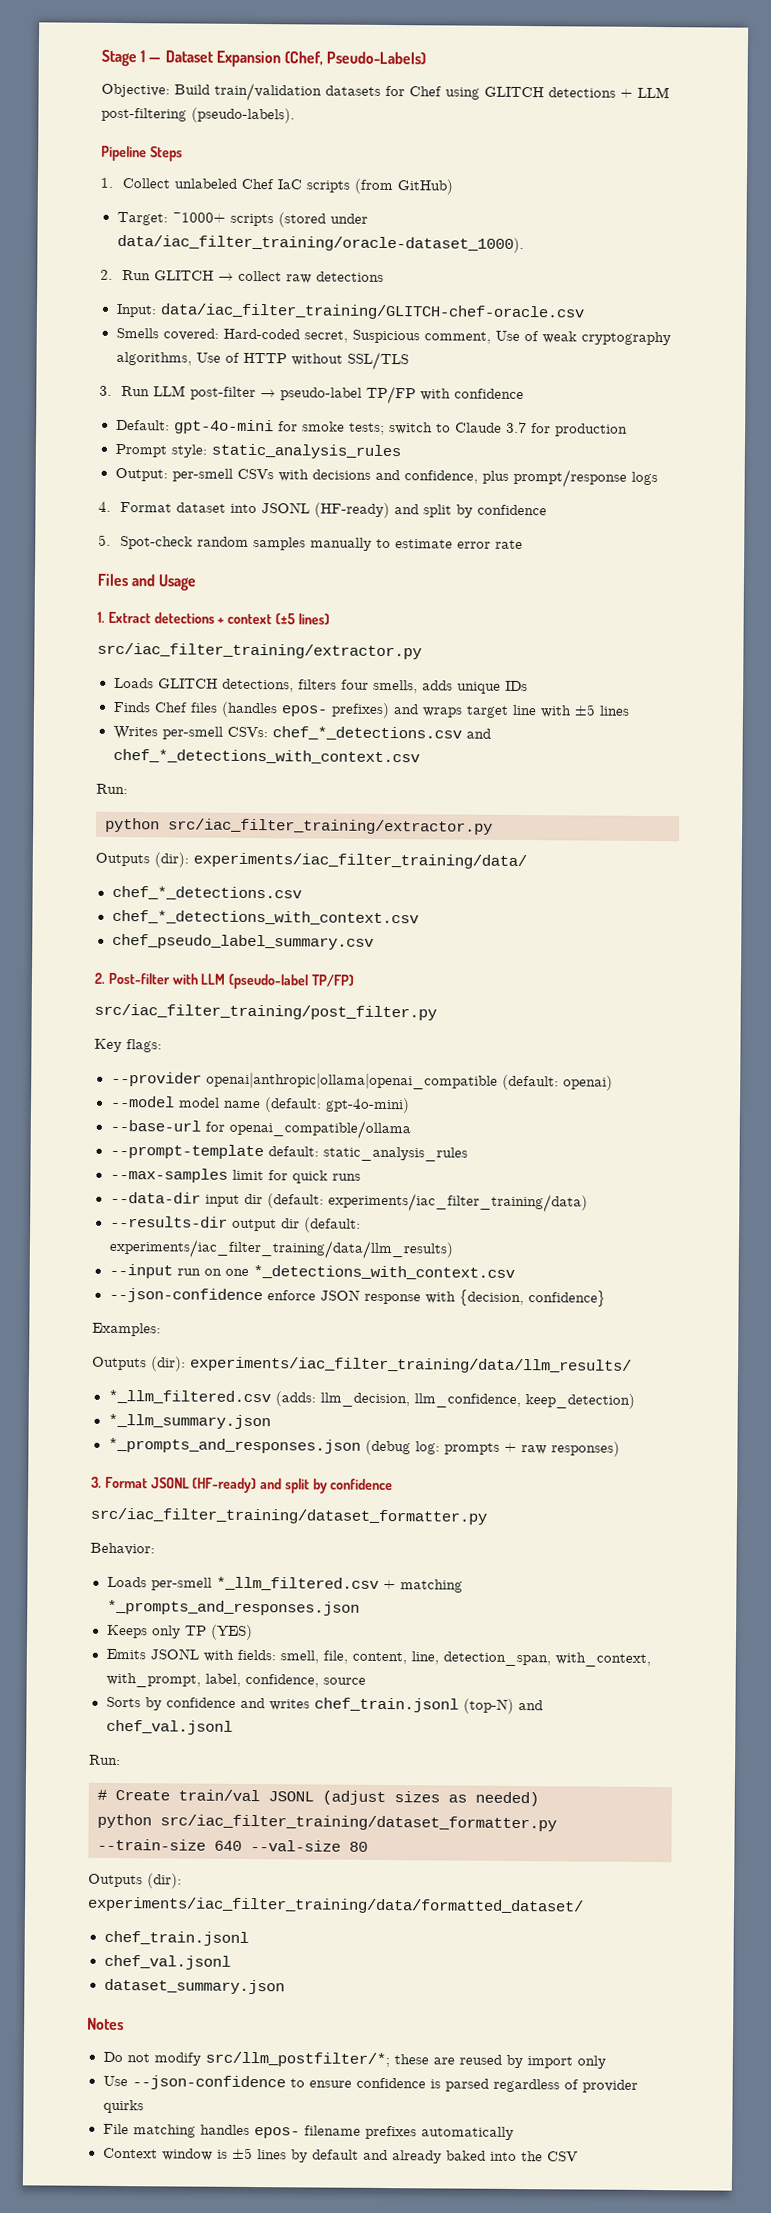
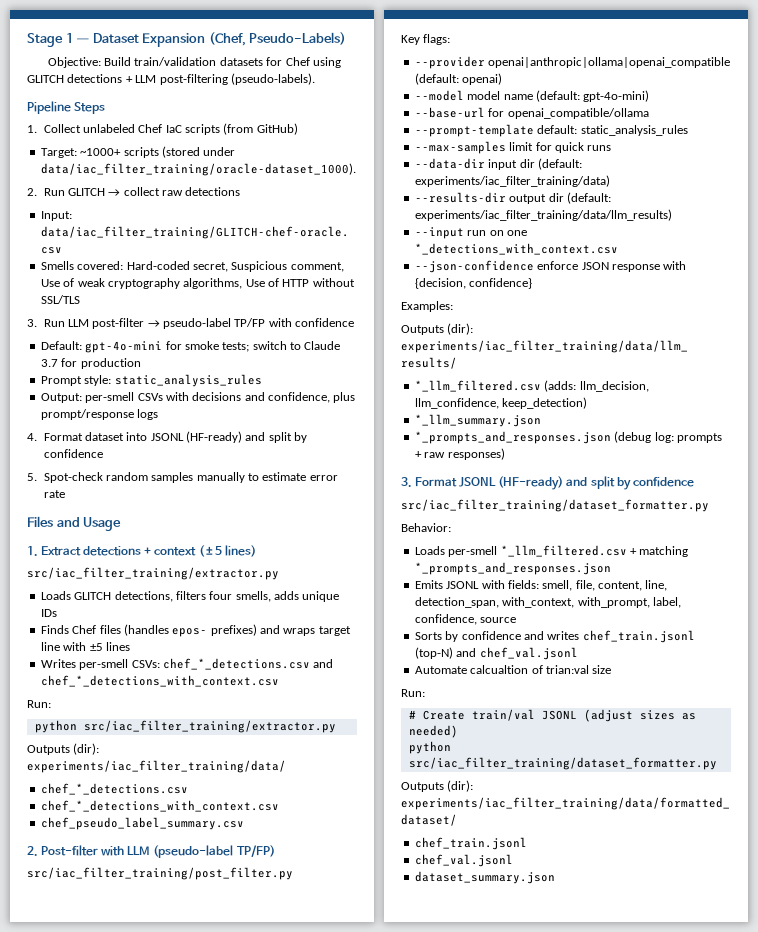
[106,1624,253,1641] // Keeps only TP (YES) -> (611, 568) none
(233, 1727) none -> [414,665,612,674] // Automate calcualtion of trian:val size
[97,1838,368,1852] --train-size 640 --val-size 80 -> (717, 763) none
[87,2017,124,2031] [102,2051,606,2069] [102,2075,638,2093] [102,2099,144,2114] [102,2123,514,2140] [102,2147,578,2164] // Notes // Do not modify src/llm_postfilter/*; these are reused by import only // Use --json-confidence to ensure confidence is parsed regardless of provider quirks // File matching handles epos- filename prefixes automatically // Context window is ±5 lines by default and already baked into the CSV -> (555, 877) none

